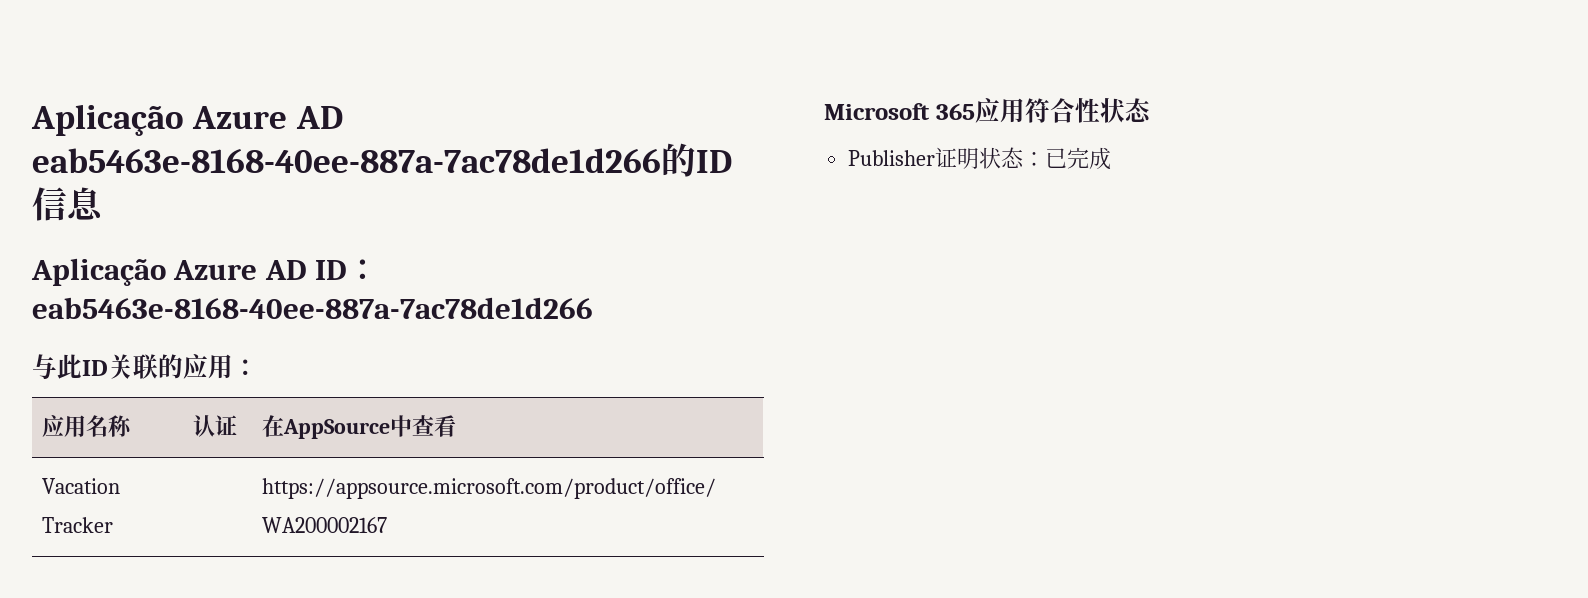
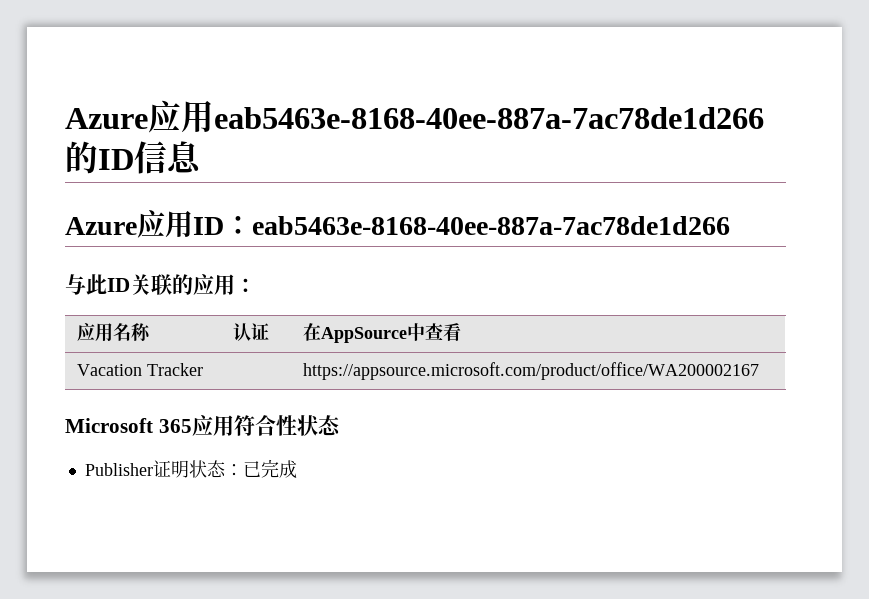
[31,104,343,136] Aplicação Azure AD -> [65,100,214,133] Azure应用
[31,258,307,286] Aplicação Azure AD -> [65,210,193,238] Azure应用

